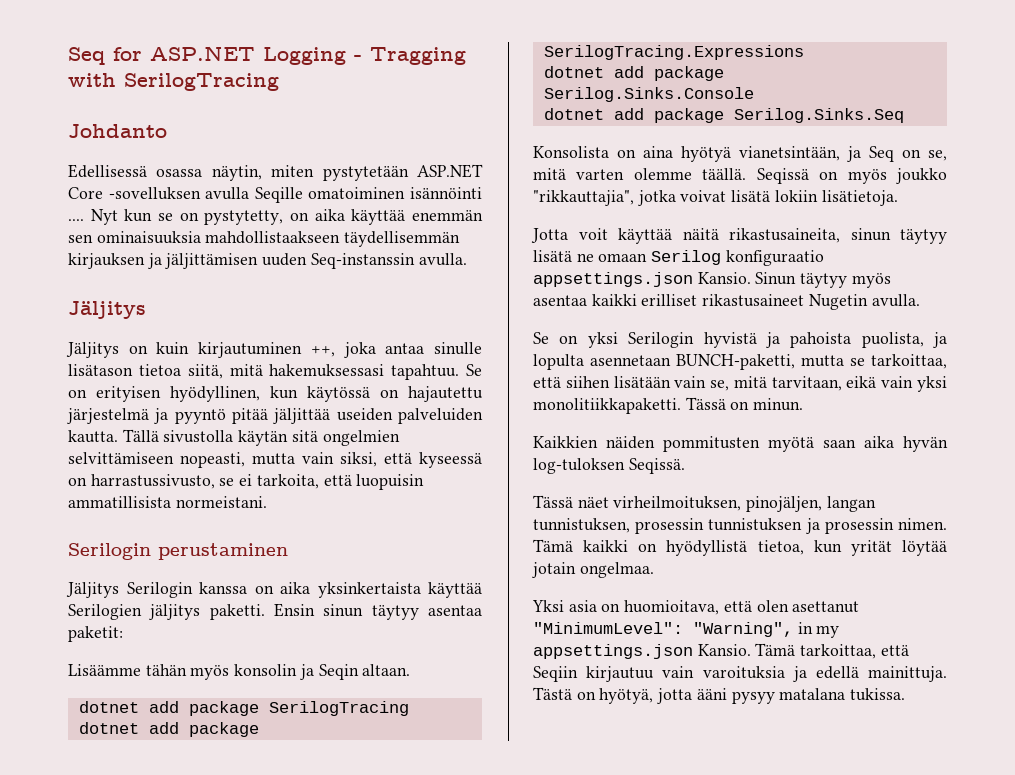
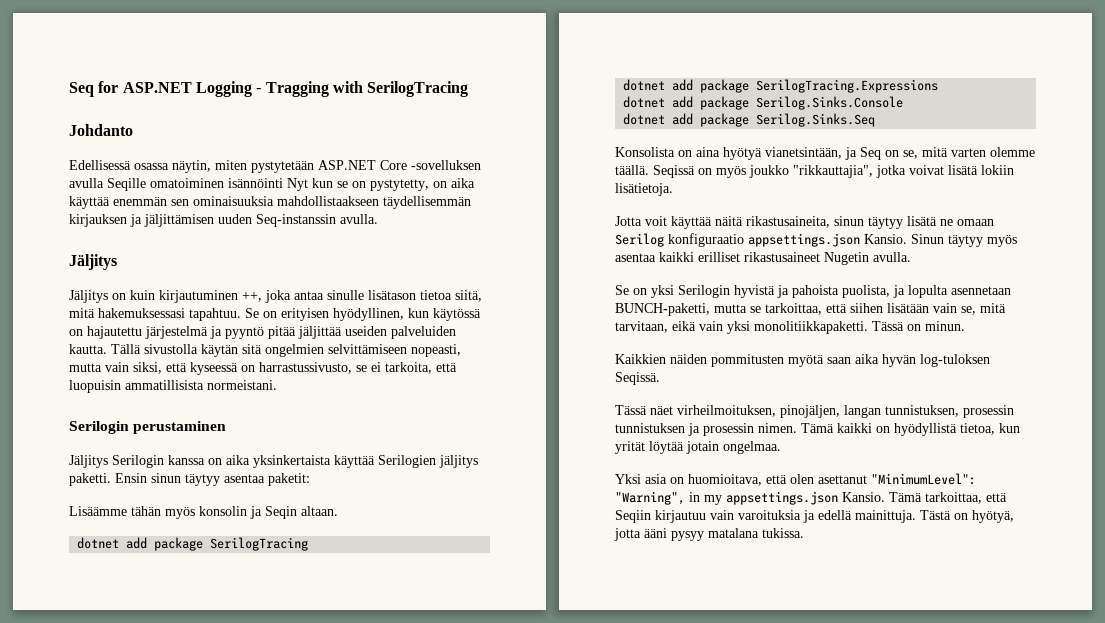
[68,219,84,221] .... -> (283, 183) none

